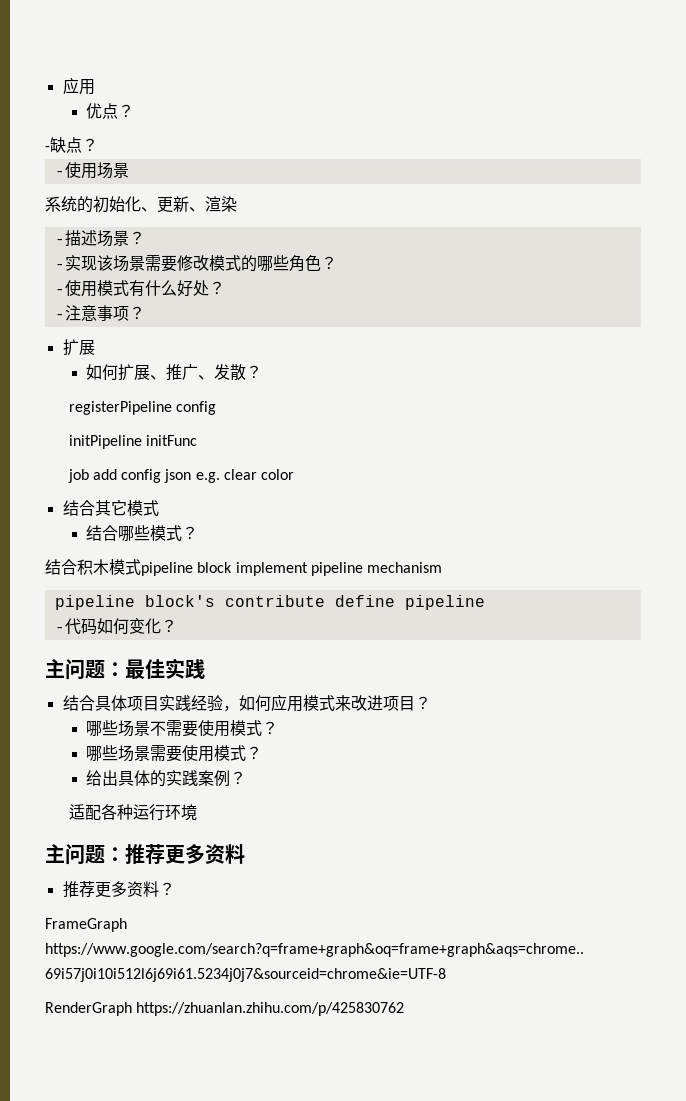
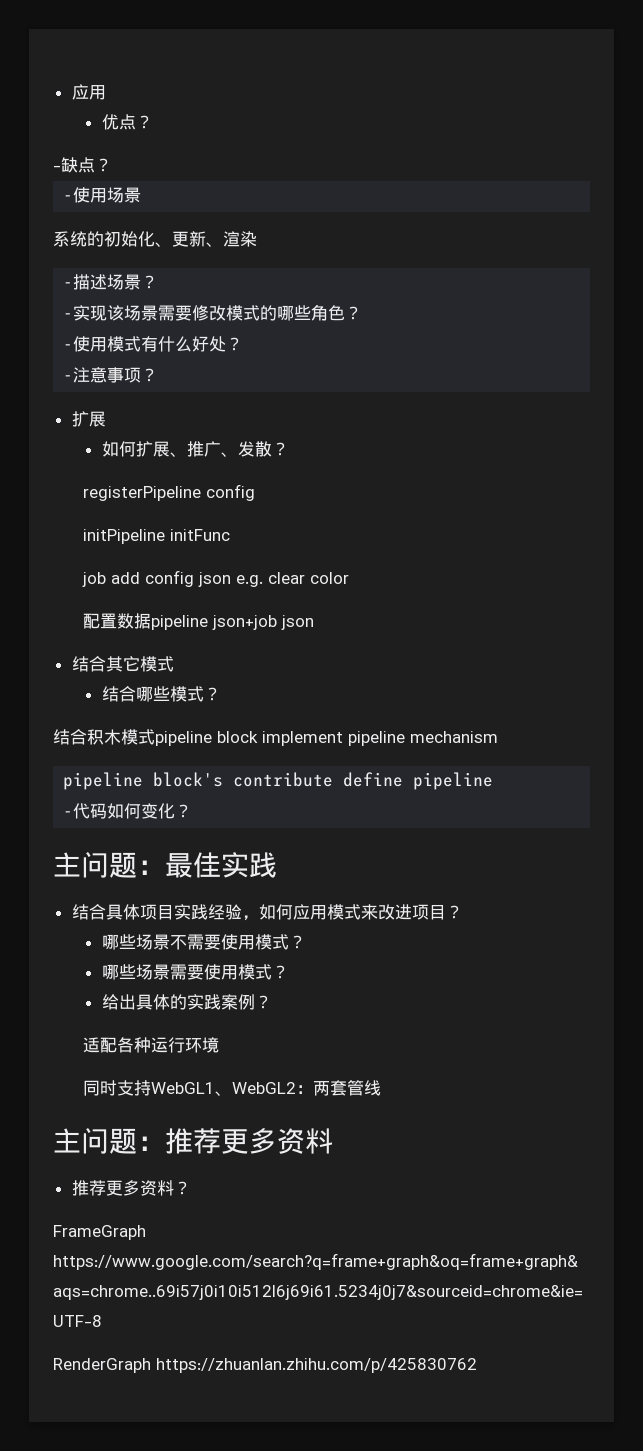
(295, 474) none -> [82,613,314,630] // 配置数据pipeline json+job json
(197, 812) none -> [82,1080,381,1096] // 同时支持WebGL1、WebGL2：两套管线

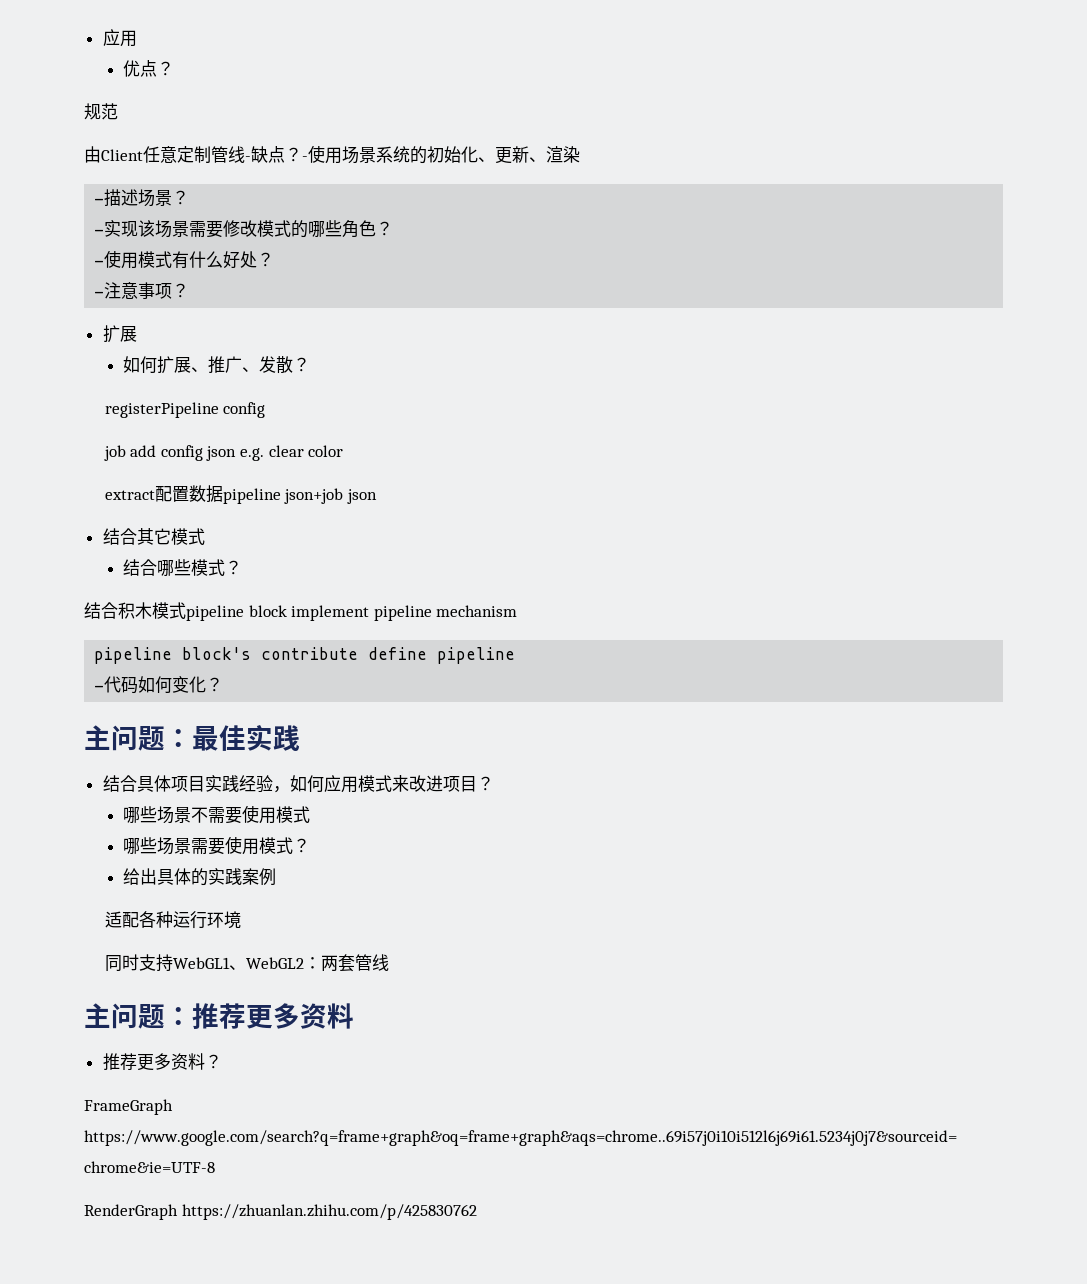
(153, 122) none -> [84,103,118,120] [84,146,245,163] 规范 // 由Client任意定制管线
(112, 165) // -> (302, 154) none
(142, 195) // -> (376, 155) none
[82,529,230,544] // initPipeline initFunc -> (266, 410) none
(349, 578) none -> [104,490,155,500] extract
[288,935,306,949] ？ -> (311, 814) none
[254,995,272,1009] ？ -> (277, 877) none

